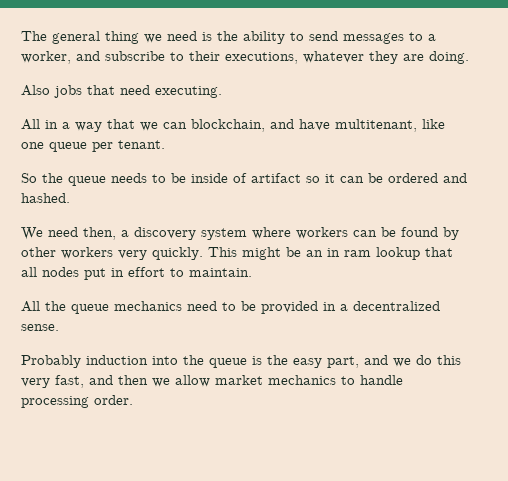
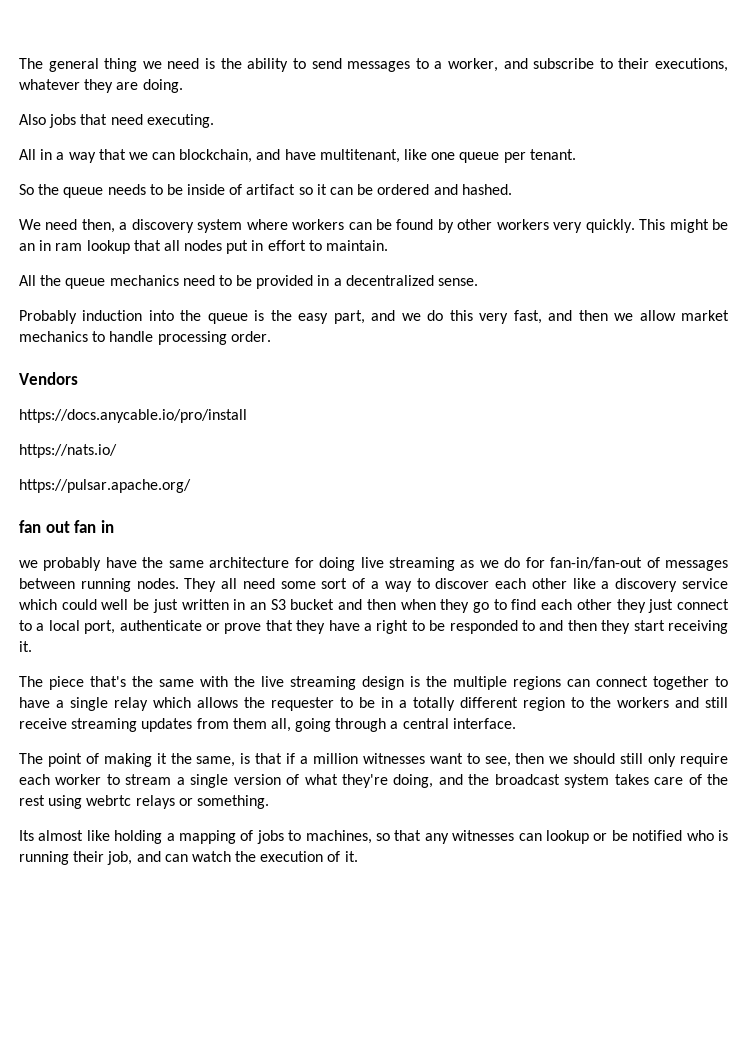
(133, 400) none -> [19,372,78,385] [19,409,247,423] [19,444,117,458] [19,479,191,493] [19,520,114,533] [19,557,728,571] [19,578,729,592] [19,599,729,613] [19,620,728,634] [19,641,32,652] [19,676,728,690] [19,697,728,711] [19,718,516,732] [19,753,729,767] [19,774,729,788] [19,795,269,809] [19,830,728,844] [19,851,358,865] // Vendors // https://docs.anycable.io/pro/install // https://nats.io/ // https://pulsar.apache.org/ // fan out fan in // we probably have the same architecture for doing live streaming as we do for fan-in/fan-out of messages between running nodes. They all need some sort of a way to discover each other like a discovery service which could well be just written in an S3 bucket and then when they go to find each other they just connect to a local port, authenticate or prove that they have a right to be responded to and then they start receiving it. // The piece that's the same with the live streaming design is the multiple regions can connect together to have a single relay which allows the requester to be in a totally different region to the workers and still receive streaming updates from them all, going through a central interface. // The point of making it the same, is that if a million witnesses want to see, then we should still only require each worker to stream a single version of what they're doing, and the broadcast system takes care of the rest using webrtc relays or something. // Its almost like holding a mapping of jobs to machines, so that any witnesses can lookup or be notified who is running their job, and can watch the execution of it.

